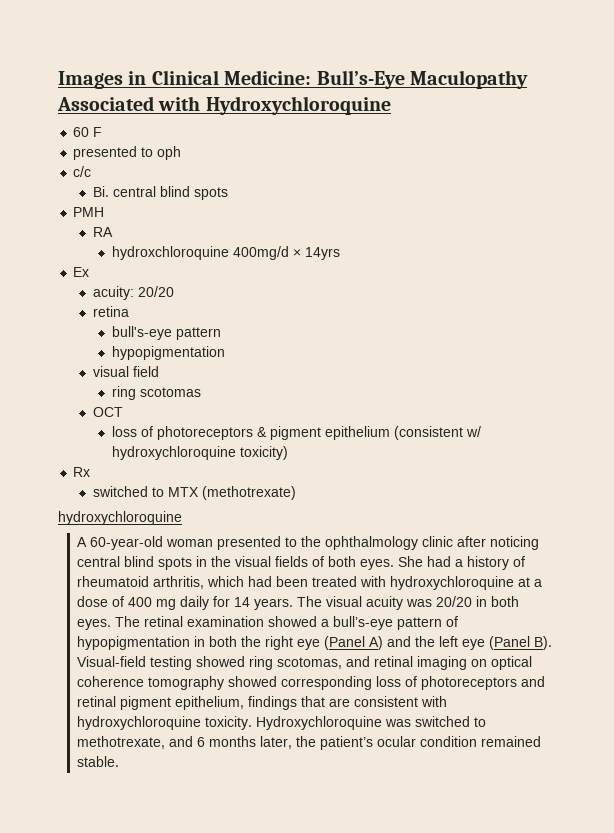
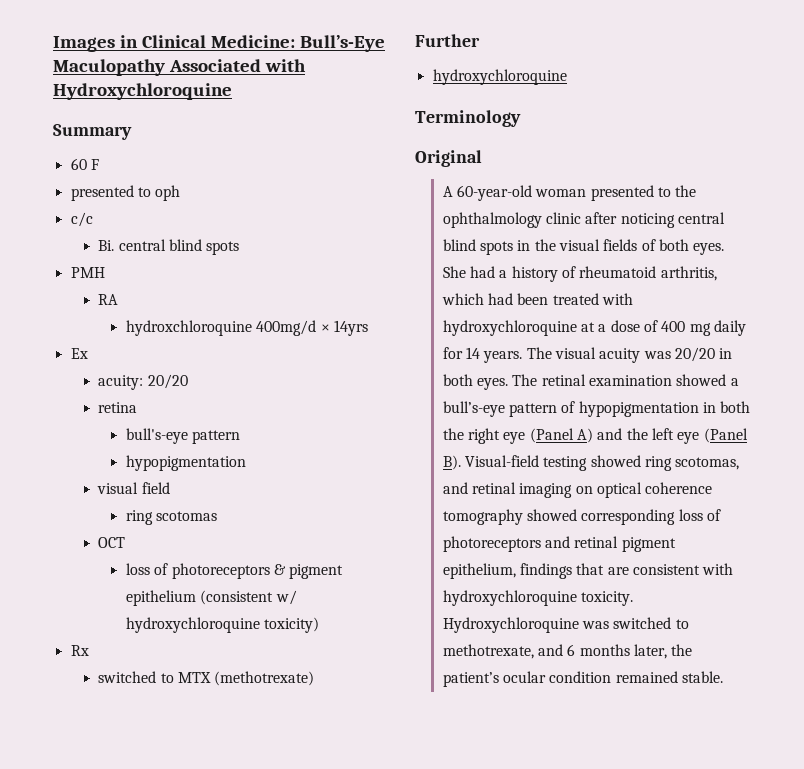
(391, 105) none -> [53,124,132,140] // Summary
[58,511,182,525] // hydroxychloroquine -> [415,34,480,47] [432,69,567,85] [415,110,521,127] [415,150,482,167] // Further // hydroxychloroquine // Terminology // Original

